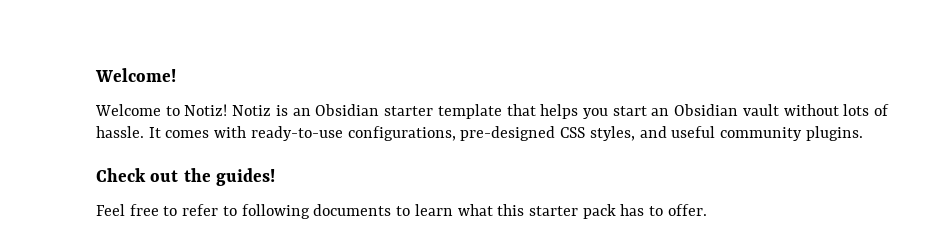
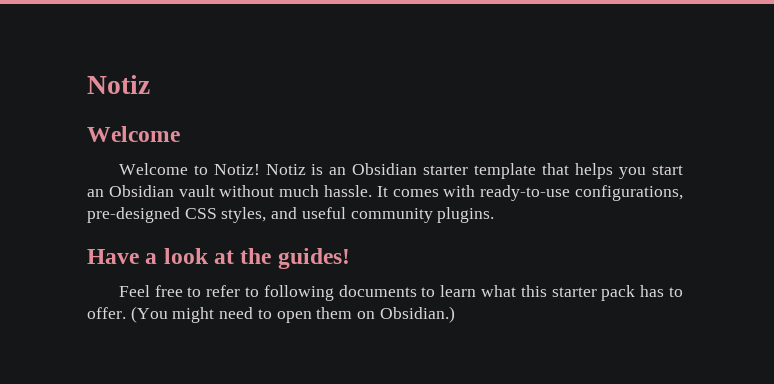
[95,68,176,82] Welcome! -> [87,75,150,94] [87,126,180,142] Notiz // Welcome
[843,104,890,116] lots of -> [279,185,320,197] much
[96,168,179,182] Check out -> [87,248,235,264] Have a look at
(707, 210) none -> [130,306,455,323] (You might need to open them on Obsidian.)

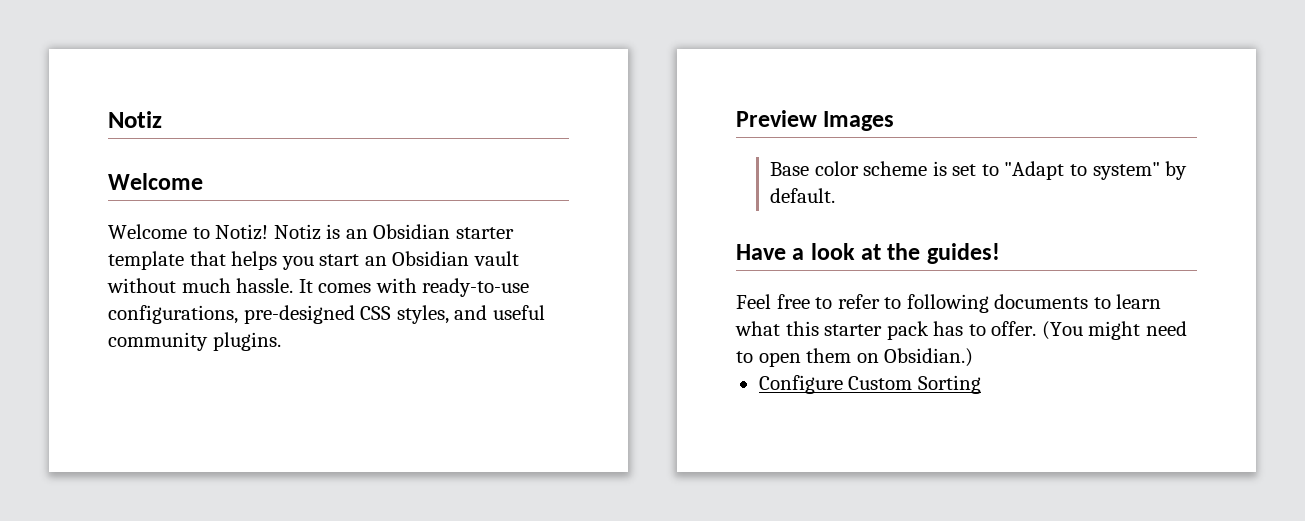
(495, 215) none -> [736,110,895,131] [770,161,1188,180] [770,188,836,203] // Preview Images // Base color scheme is set to "Adapt to system" by default.
(455, 314) none -> [758,375,981,394] // Configure Custom Sorting

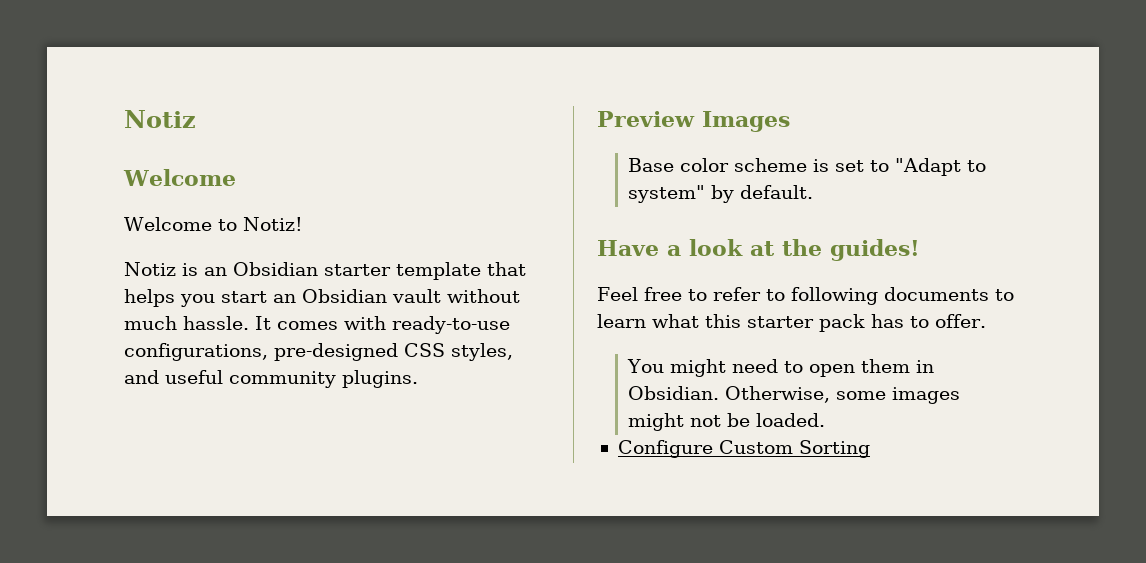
(269, 232) none -> (303, 224) //
[1041,321,1083,340] (You -> [627,359,665,373] // You
[856,348,974,367] on Obsidian.) -> [916,360,935,373] [628,386,961,404] [628,413,826,431] in Obsidian. Otherwise, some images might not be loaded.

